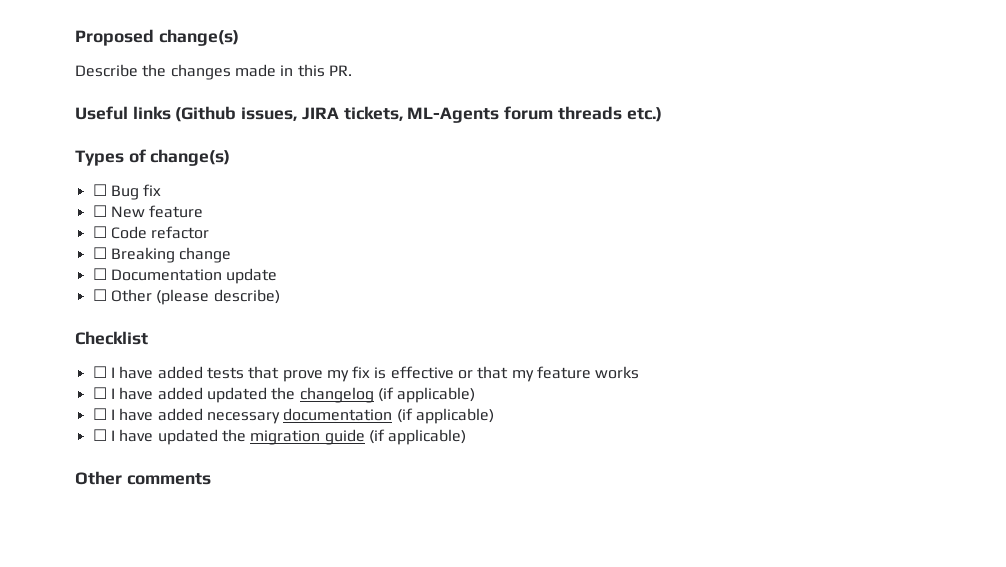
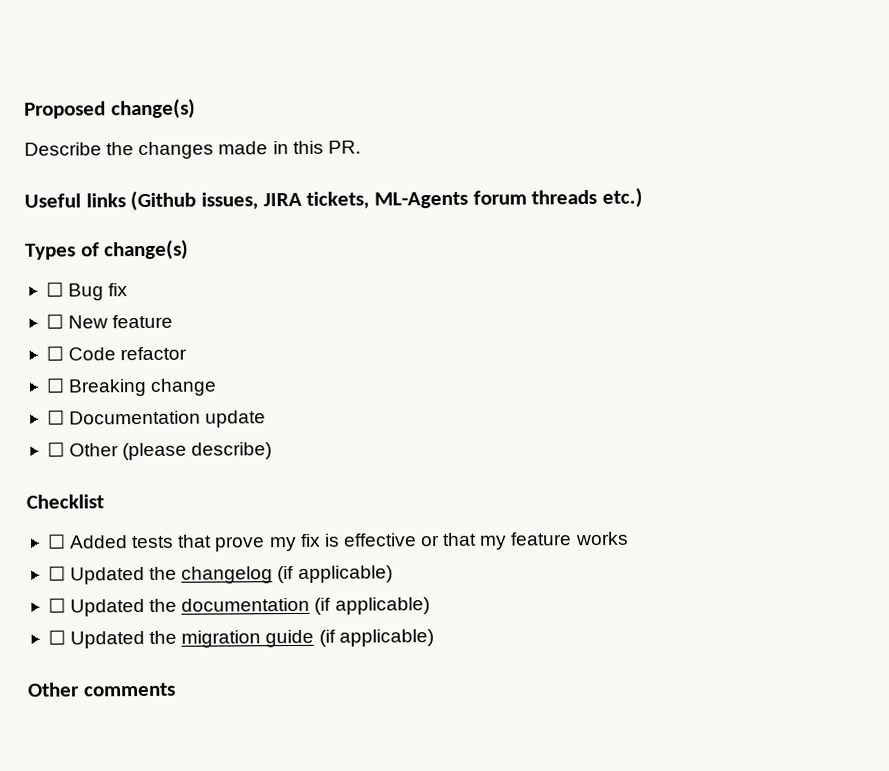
[110,366,203,379] I have added -> [69,535,129,549] Added
[110,387,267,403] I have added updated -> [70,566,146,585] Updated
[110,408,280,424] I have added necessary -> [70,598,178,617] Updated the
[110,429,218,445] I have updated -> [70,630,146,649] Updated

